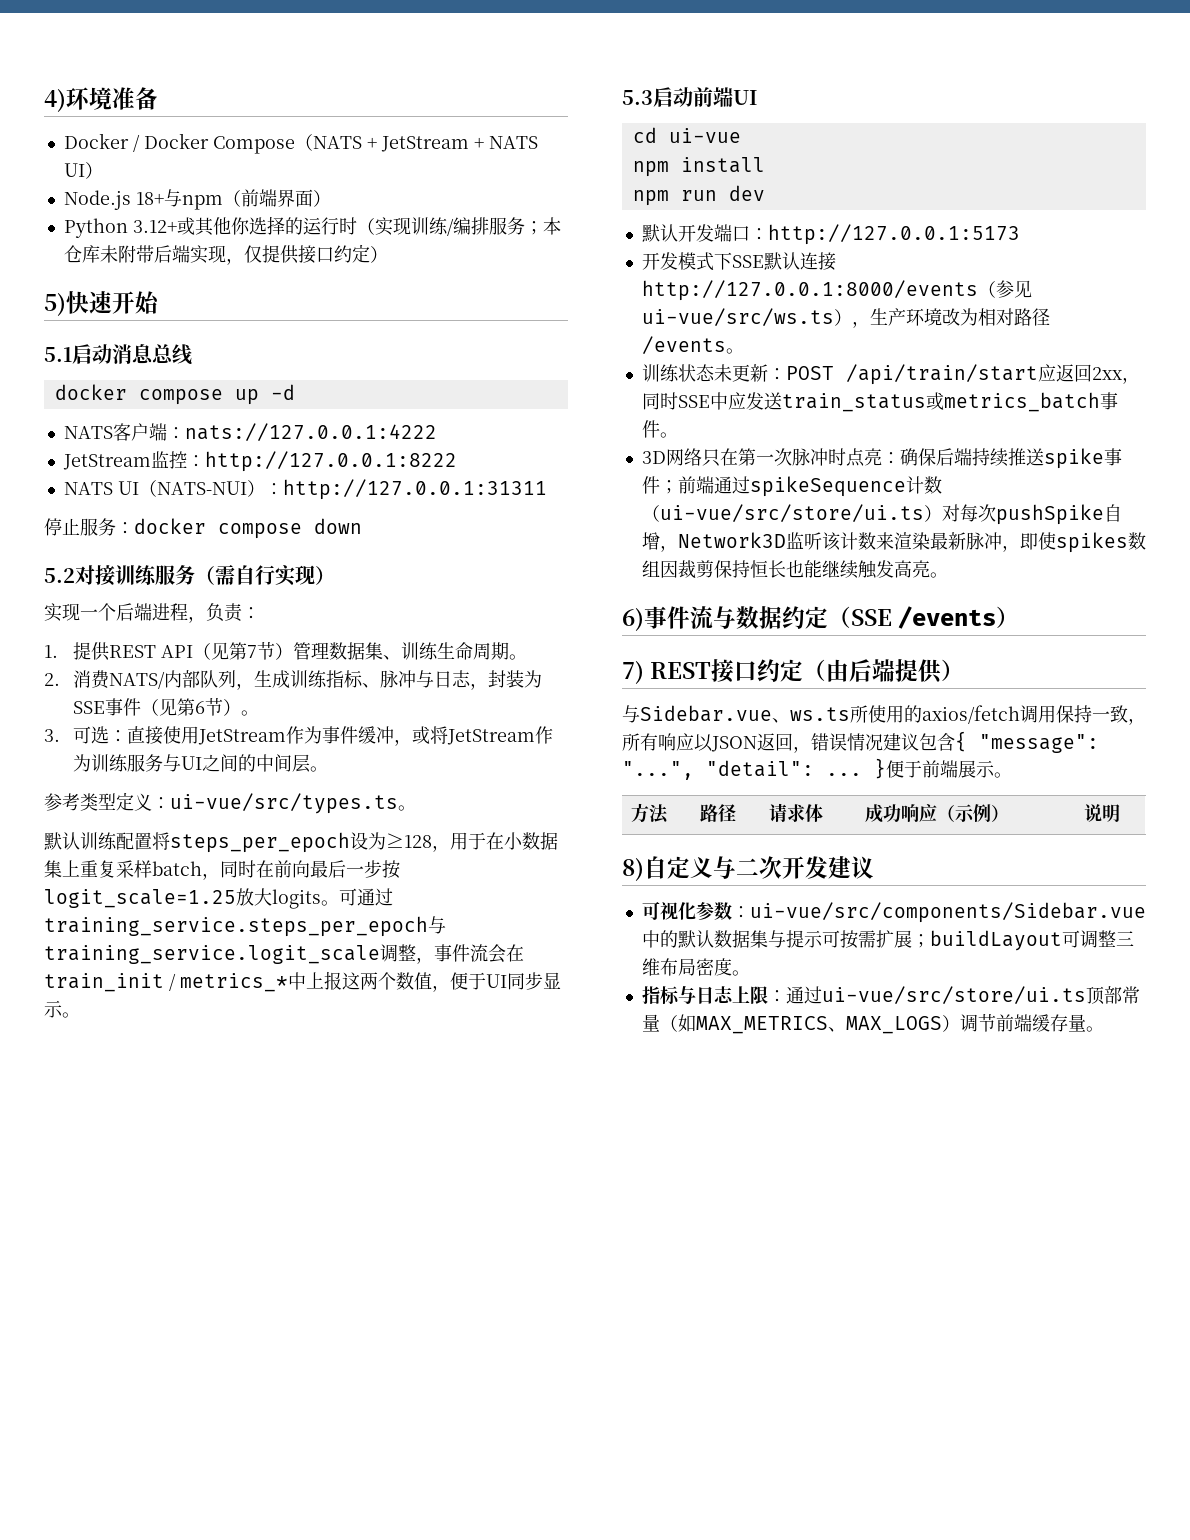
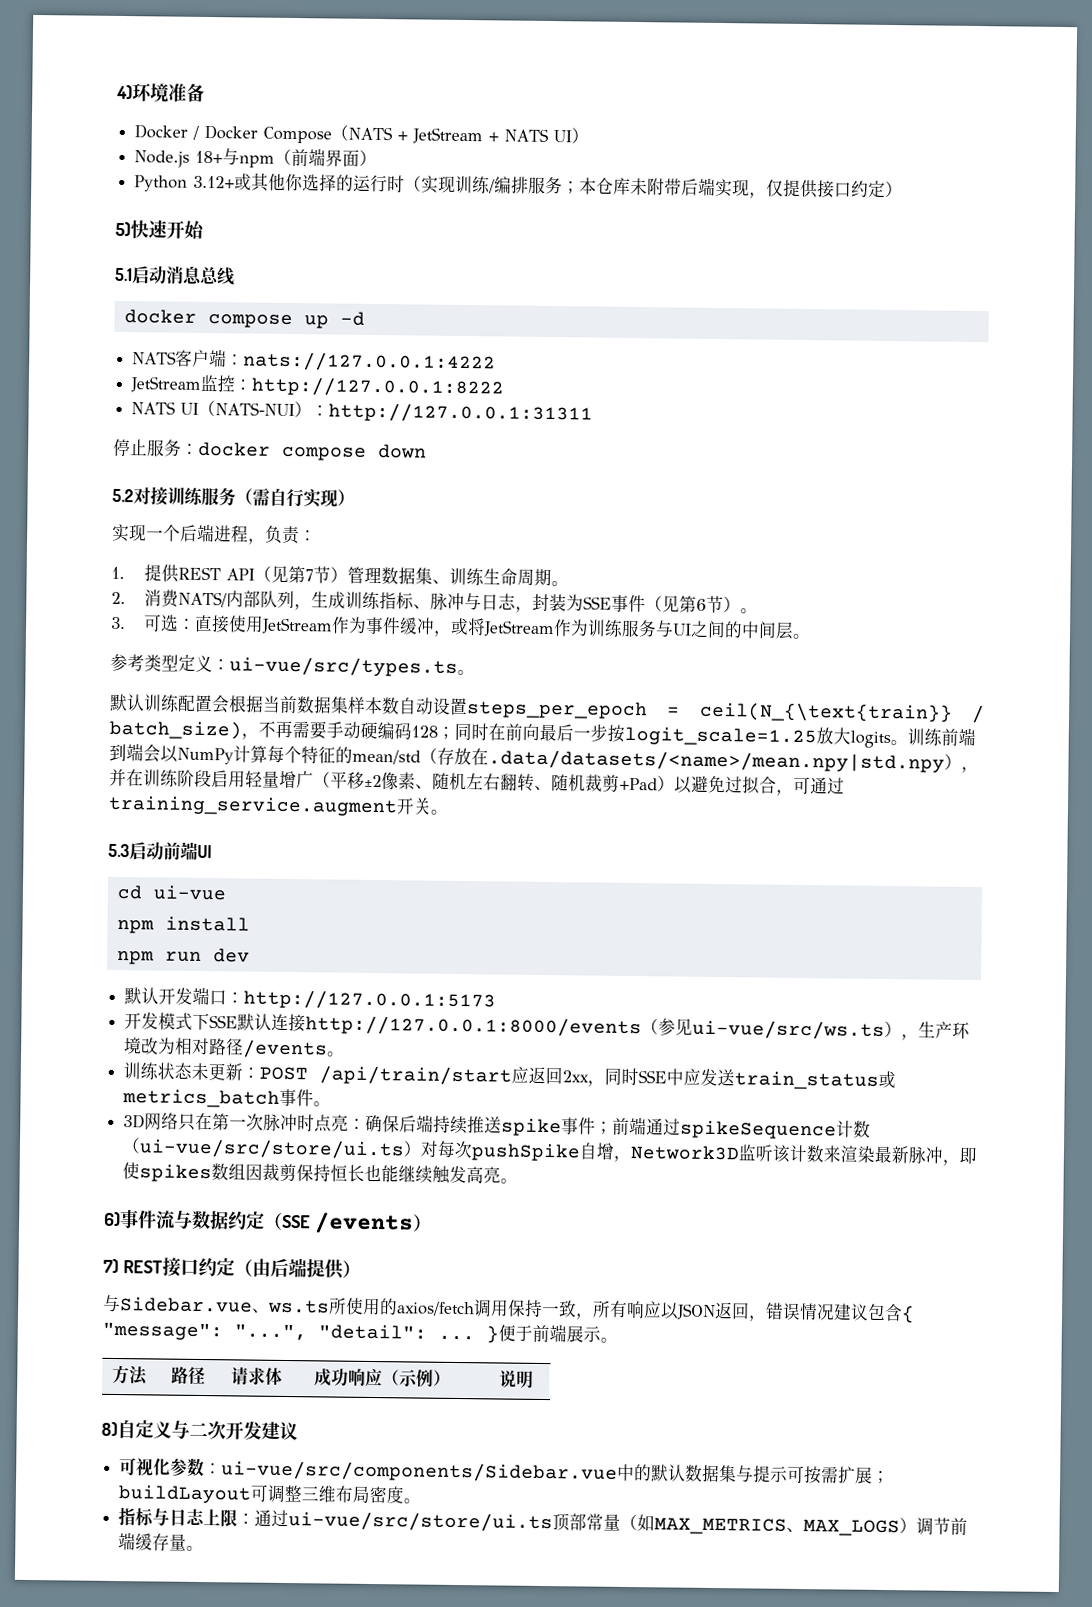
[152,832,558,853] [44,860,220,880] 将steps_per_epoch设为≥128，用于在小数据集上重复采样batch， -> [212,695,986,724] [109,719,455,740] 会根据当前数据集样本数自动设置steps_per_epoch = ceil(N_{\text{train}} / batch_size)，不再需要手动硬编码128；
[339,888,393,906] [44,916,446,937] [44,944,524,964] [44,971,561,992] [44,1000,63,1018] 可通过training_service.steps_per_epoch与training_service.logit_scale调整，事件流会在train_init / metrics_*中上报这两个数值，便于UI同步显示 -> [907,727,976,747] [109,743,979,774] [109,768,845,796] [108,795,432,817] 训练前端到端会以NumPy计算每个特征的mean/std（存放在.data/datasets/<name>/mean.npy|std.npy），并在训练阶段启用轻量增广（平移±2像素、随机左右翻转、随机裁剪+Pad）以避免过拟合，可通过training_service.augment开关

